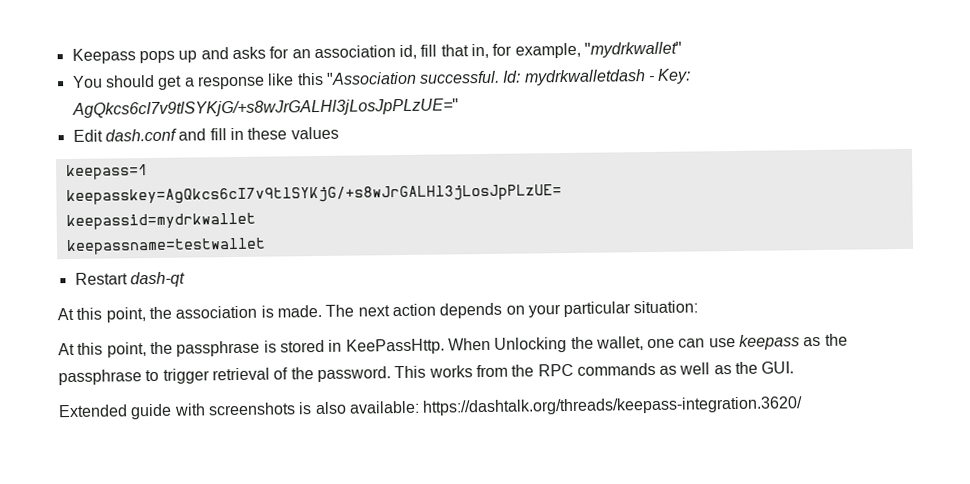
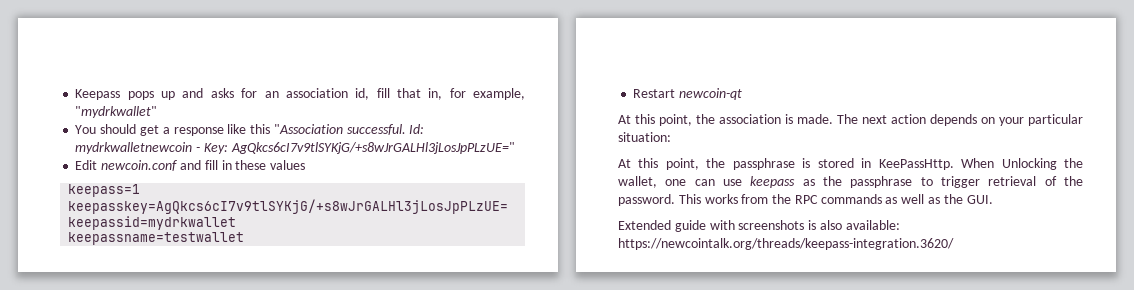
[523,69,646,86] mydrkwalletdash -> [75,142,193,154] mydrkwalletnewcoin
[104,128,177,142] dash.conf -> [101,160,178,171] newcoin.conf
[129,271,185,288] dash-qt -> [679,88,743,100] newcoin-qt
[422,396,804,416] https://dashtalk.org/threads/keepass-integration.3620/ -> [618,238,954,250] https://newcointalk.org/threads/keepass-integration.3620/

